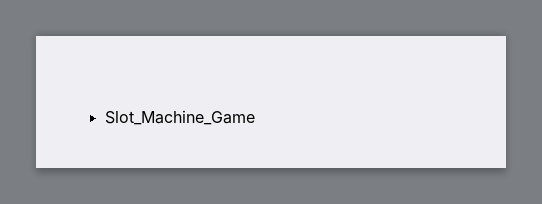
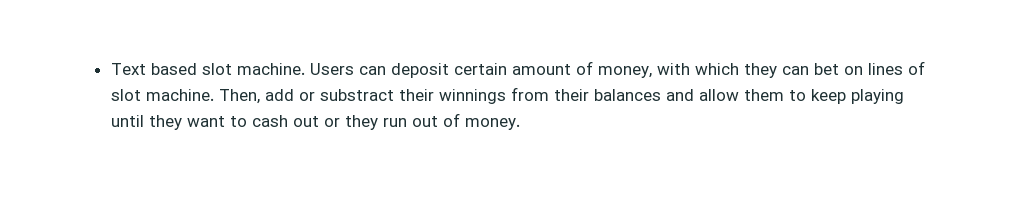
[104,110,255,125] Slot_Machine_Game -> [110,61,925,78] [110,87,904,104] [110,113,520,130] Text based slot machine. Users can deposit certain amount of money, with which they can bet on lines of slot machine. Then, add or substract their winnings from their balances and allow them to keep playing until they want to cash out or they run out of money.

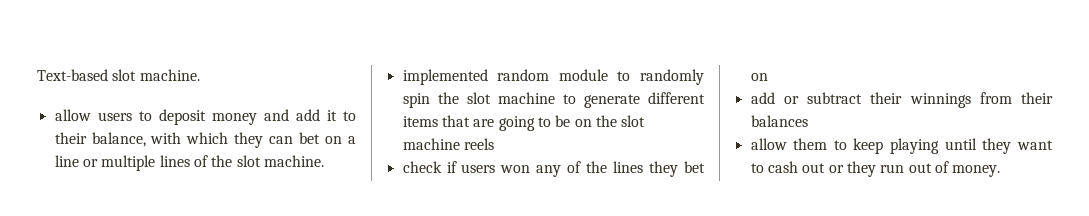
[110,61,652,78] Text based slot machine. Users can deposit certain amount of money, -> [37,69,200,81] [54,109,357,125] [54,132,146,147] Text-based slot machine. // allow users to deposit money and add it to their balance,
(863, 70) none -> [348,136,357,144] [54,155,156,171] a line or multiple
[110,89,260,104] slot machine. Then, -> [211,155,324,167] [402,69,704,85] [402,92,705,108] [402,115,646,131] [402,138,494,150] [402,161,705,177] [750,73,768,81] the slot machine. // implemented random module to randomly spin the slot machine to generate different items that are going to be on the slot machine reels // check if users won any of the lines they bet on //
[319,89,394,101] substract -> [807,92,863,104] subtract
[665,89,694,101] and -> (808, 121) //

